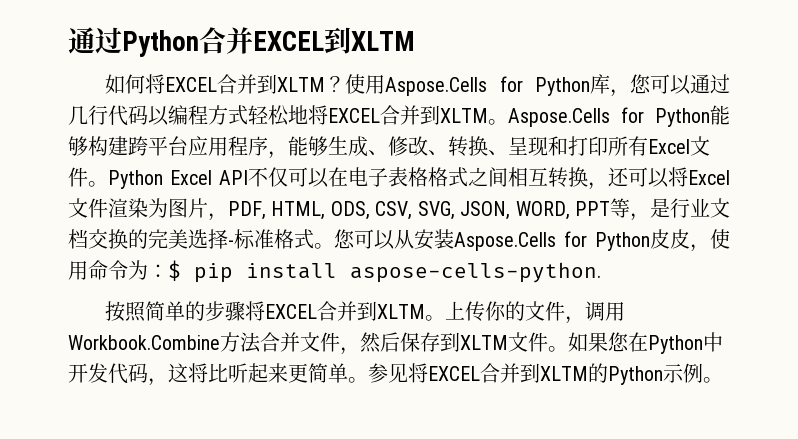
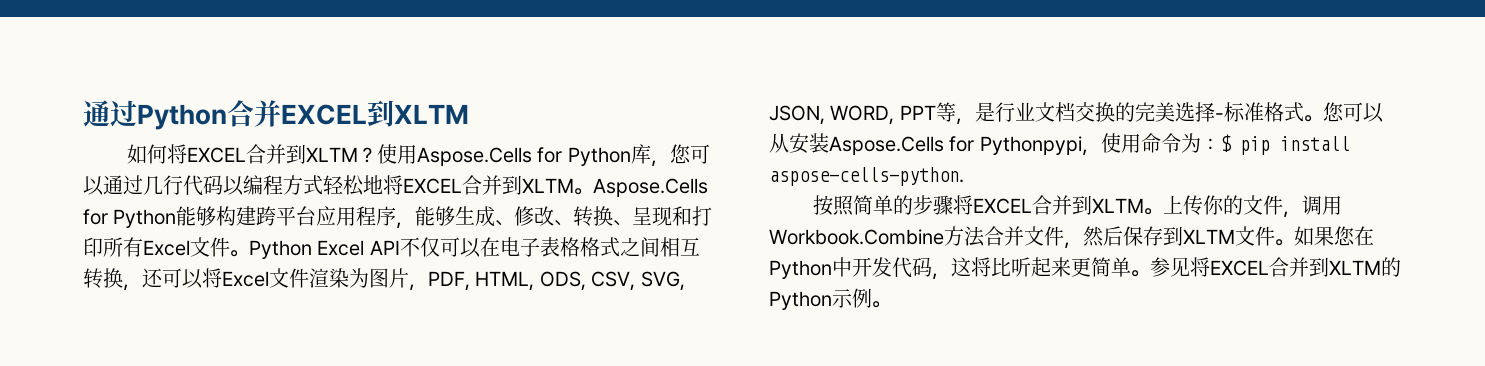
[595,229,690,251] Python皮皮 -> [979,136,1082,155] Pythonpypi

